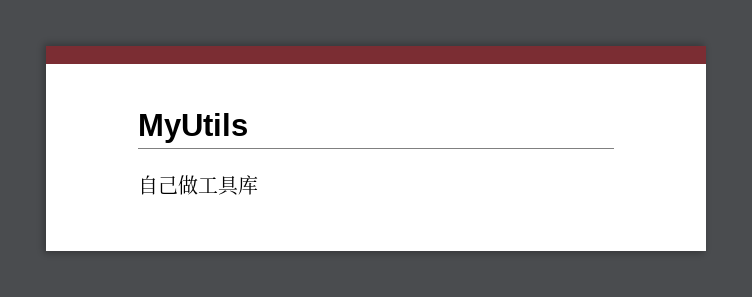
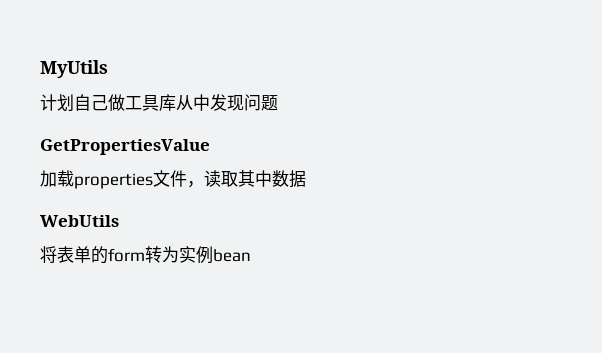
(248, 128) none -> [40,94,74,111] 计划
(258, 185) none -> [176,94,278,111] [40,139,210,155] [40,170,306,189] [40,215,119,227] [40,246,251,264] 从中发现问题 // GetPropertiesValue // 加载properties文件，读取其中数据 // WebUtils // 将表单的form转为实例bean

